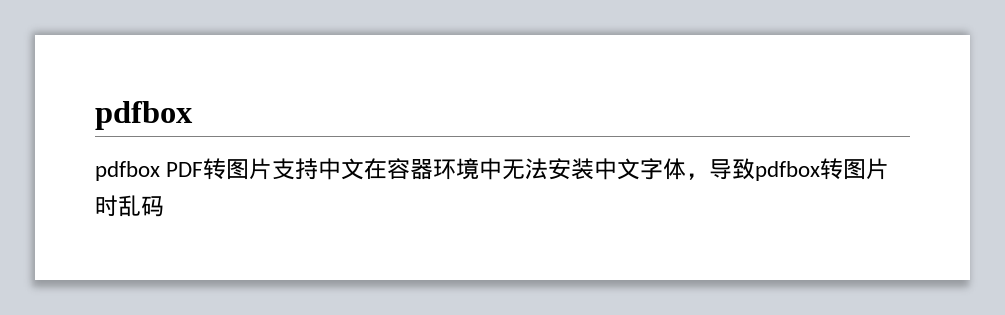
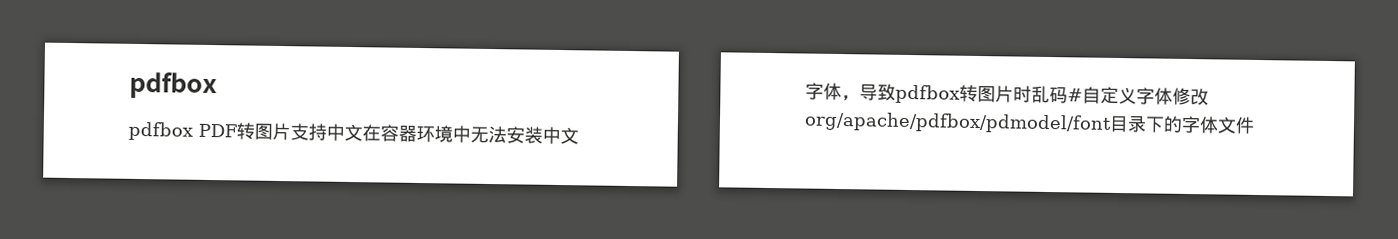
(164, 206) none -> [1067,86,1209,106] [804,111,1255,134] #自定义字体修改org/apache/pdfbox/pdmodel/font目录下的字体文件

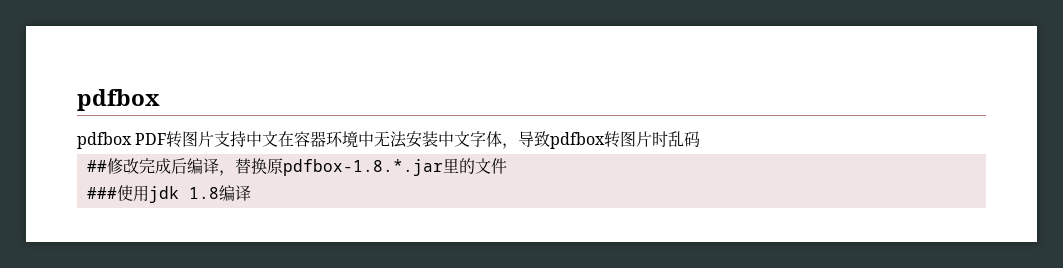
[1067,86,1209,106] [804,111,1255,134] #自定义字体修改org/apache/pdfbox/pdmodel/font目录下的字体文件 -> [86,158,507,176] [86,185,251,203] // ##修改完成后编译，替换原pdfbox-1.8.*.jar里的文件 // ###使用jdk 1.8编译

